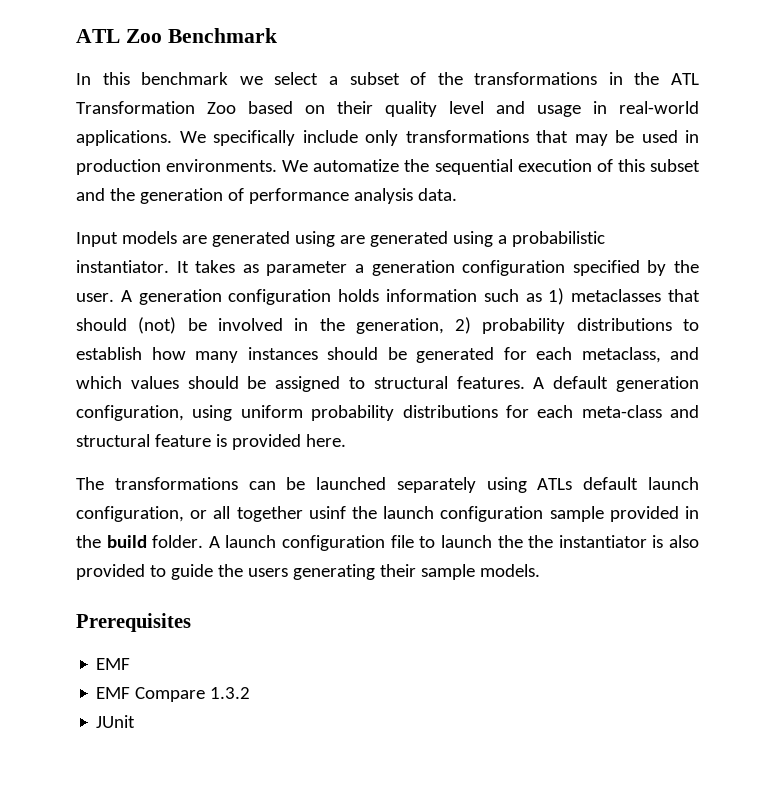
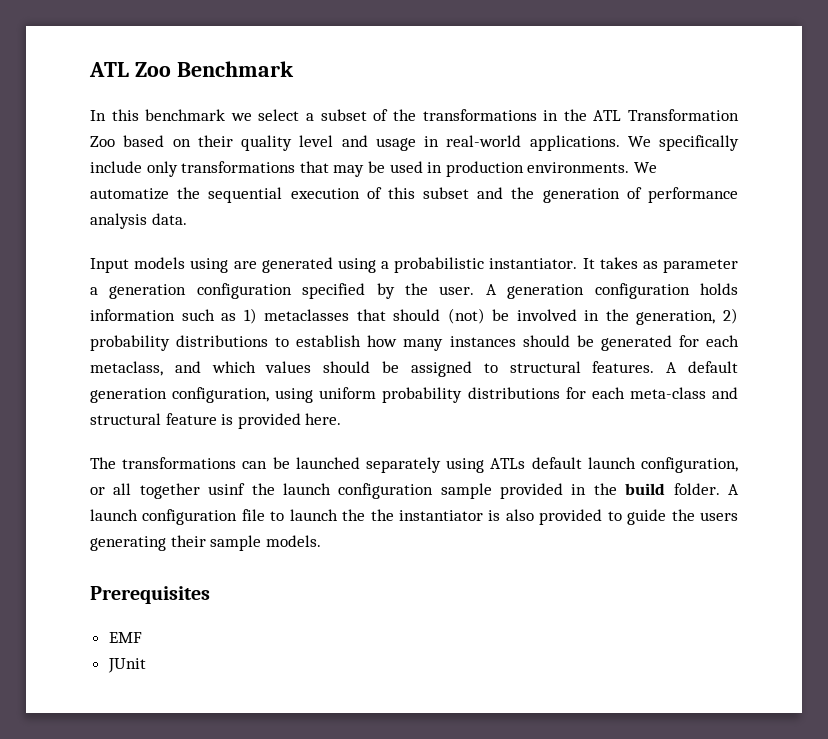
[181,231,290,247] are generated -> (186, 263) none
[96,687,251,702] // EMF Compare 1.3.2 -> (142, 637) none

